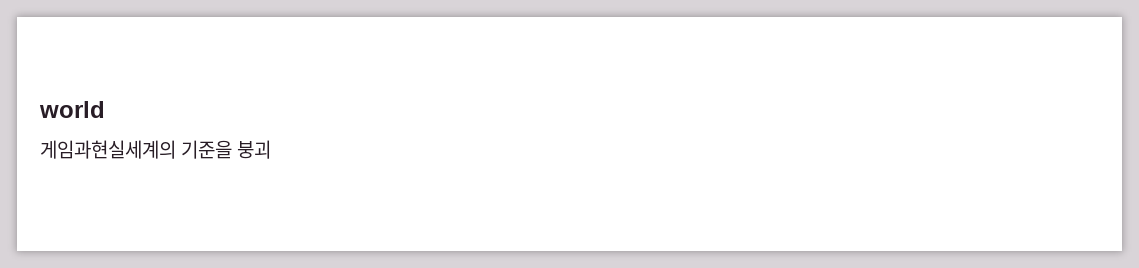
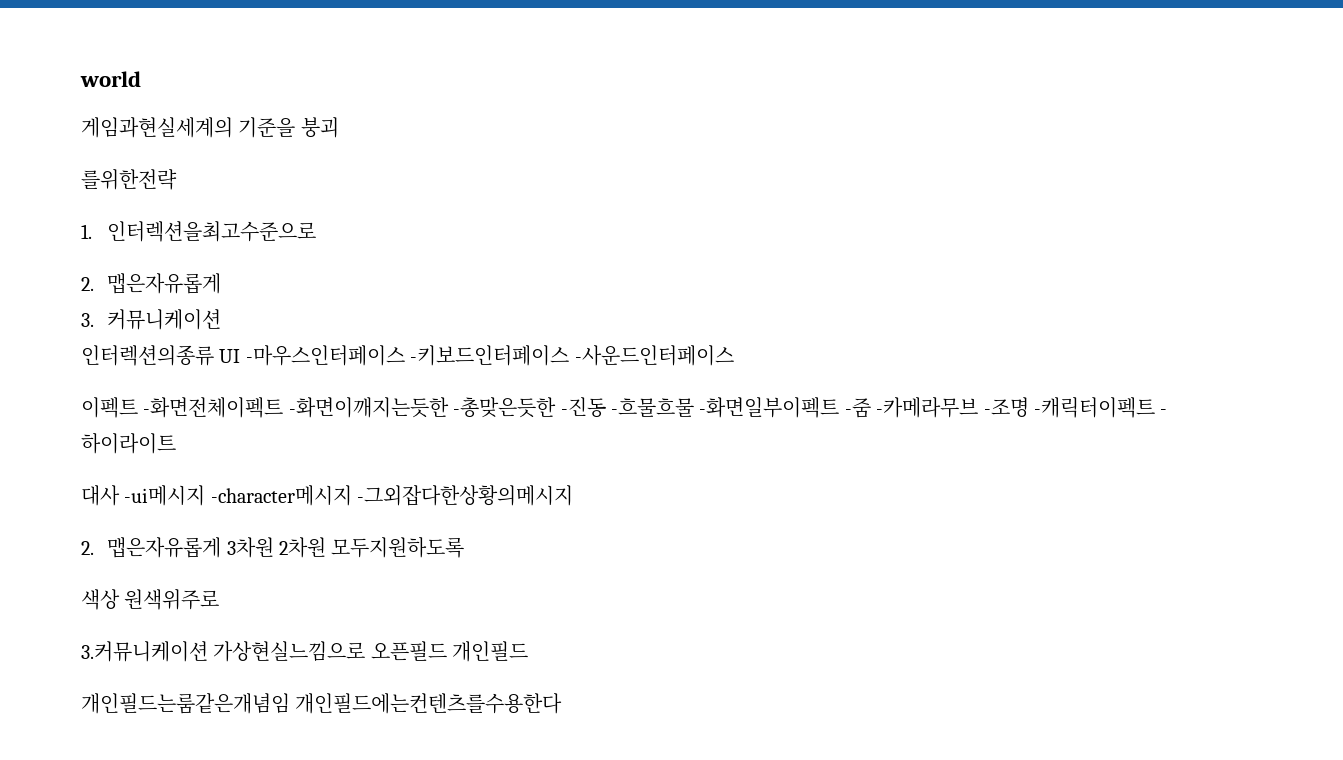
(272, 149) none -> [81,169,177,190] [81,221,317,242] [81,273,222,294] [81,309,222,330] [81,345,734,366] [81,397,1168,418] [81,433,176,454] [81,485,574,506] [81,537,465,558] [81,589,220,610] [81,641,529,662] [81,693,563,714] // 를위한전략 // 1. 인터렉션을최고수준으로 // 2. 맵은자유롭게 // 3. 커뮤니케이션 // 인터렉션의종류 UI -마우스인터페이스 -키보드인터페이스 -사운드인터페이스 // 이펙트 -화면전체이펙트 -화면이깨지는듯한 -총맞은듯한 -진동 -흐물흐물 -화면일부이펙트 -줌 -카메라무브 -조명 -캐릭터이펙트 - 하이라이트 // 대사 -ui메시지 -character메시지 -그외잡다한상황의메시지 // 2. 맵은자유롭게 3차원 2차원 모두지원하도록 // 색상 원색위주로 // 3.커뮤니케이션 가상현실느낌으로 오픈필드 개인필드 // 개인필드는룸같은개념임 개인필드에는컨텐츠를수용한다

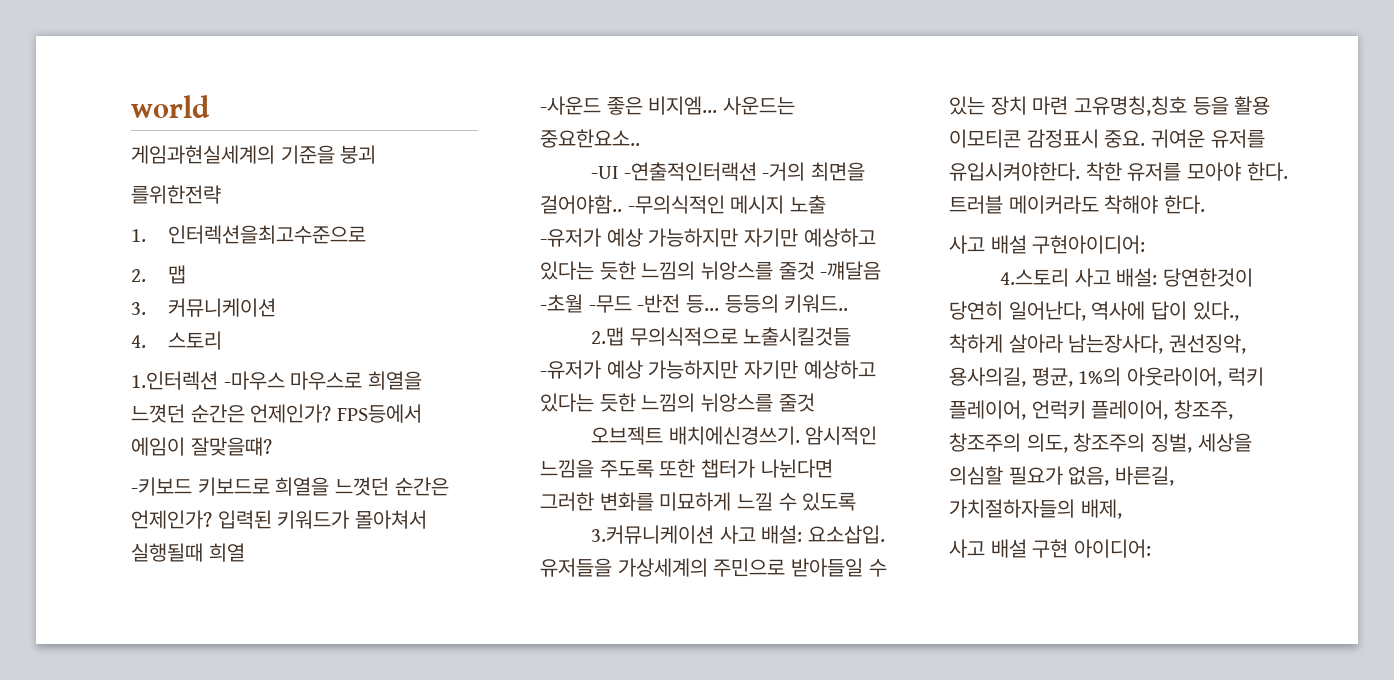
[107,273,222,294] 맵은자유롭게 -> [168,265,187,284] 맵
[81,345,734,366] [81,397,1168,418] [81,433,176,454] [81,485,574,506] [81,537,465,558] [81,589,220,610] [81,641,529,662] [81,693,563,714] 인터렉션의종류 UI -마우스인터페이스 -키보드인터페이스 -사운드인터페이스 // 이펙트 -화면전체이펙트 -화면이깨지는듯한 -총맞은듯한 -진동 -흐물흐물 -화면일부이펙트 -줌 -카메라무브 -조명 -캐릭터이펙트 - 하이라이트 // 대사 -ui메시지 -character메시지 -그외잡다한상황의메시지 // 2. 맵은자유롭게 3차원 2차원 모두지원하도록 // 색상 원색위주로 // 3.커뮤니케이션 가상현실느낌으로 오픈필드 개인필드 // 개인필드는룸같은개념임 개인필드에는컨텐츠를수용한다 -> [131,331,223,350] [131,371,423,390] [131,404,423,423] [131,437,272,456] [131,477,449,496] [131,510,428,529] [131,543,245,562] [540,96,796,115] [540,129,640,148] [590,162,865,181] [540,195,827,214] [540,228,876,247] [540,261,882,280] [540,294,849,313] [590,327,852,346] [540,360,876,379] [540,393,815,412] [590,426,878,445] [540,459,833,478] [540,492,857,511] [590,525,885,544] [540,558,887,577] [949,96,1271,116] [949,129,1265,148] [949,162,1288,181] [949,195,1206,214] [949,235,1146,254] [999,268,1253,287] [949,301,1239,321] [949,334,1247,354] [949,367,1264,387] [949,400,1234,420] [949,433,1252,453] [949,466,1175,486] [949,499,1122,519] [949,539,1152,558] 4. 스토리 // 1.인터렉션 -마우스 마우스로 희열을 느꼇던 순간은 언제인가? FPS등에서 에임이 잘맞을떄? // -키보드 키보드로 희열을 느꼇던 순간은 언제인가? 입력된 키워드가 몰아쳐서 실행될때 희열 // -사운드 좋은 비지엠... 사운드는 중요한요소.. // -UI -연출적인터랙션 -거의 최면을 걸어야함.. -무의식적인 메시지 노출 -유저가 예상 가능하지만 자기만 예상하고 있다는 듯한 느낌의 뉘앙스를 줄것 -꺠달음 -초월 -무드 -반전 등... 등등의 키워드.. // 2.맵 무의식적으로 노출시킬것들 -유저가 예상 가능하지만 자기만 예상하고 있다는 듯한 느낌의 뉘앙스를 줄것 // 오브젝트 배치에신경쓰기. 암시적인 느낌을 주도록 또한 챕터가 나뉜다면 그러한 변화를 미묘하게 느낄 수 있도록 // 3.커뮤니케이션 사고 배설: 요소삽입. 유저들을 가상세계의 주민으로 받아들일 수 있는 장치 마련 고유명칭,칭호 등을 활용 이모티콘 감정표시 중요. 귀여운 유저를 유입시켜야한다. 착한 유저를 모아야 한다. 트러블 메이커라도 착해야 한다. // 사고 배설 구현아이디어: // 4.스토리 사고 배설: 당연한것이 당연히 일어난다, 역사에 답이 있다., 착하게 살아라 남는장사다, 권선징악, 용사의길, 평균, 1%의 아웃라이어, 럭키 플레이어, 언럭키 플레이어, 창조주, 창조주의 의도, 창조주의 징벌, 세상을 의심할 필요가 없음, 바른길, 가치절하자들의 배제, // 사고 배설 구현 아이디어:

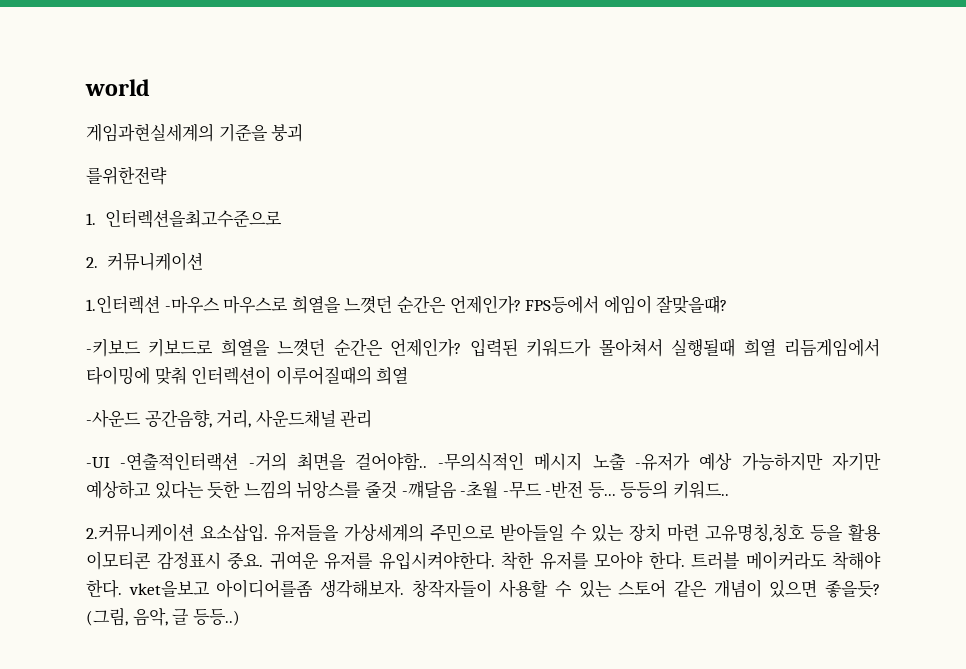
[168,265,187,284] [131,302,146,315] 맵 // 3. -> (98, 262) none
[131,331,223,350] // 4. 스토리 -> (203, 261) none
[540,96,796,115] [540,129,640,148] // -사운드 좋은 비지엠... 사운드는 중요한요소.. -> [784,338,881,357] [86,366,409,385] [86,409,373,428] 리듬게임에서 타이밍에 맞춰 인터렉션이 이루어질때의 희열 // -사운드 공간음향, 거리, 사운드채널 관리
[590,327,852,346] [540,360,876,379] [540,393,815,412] [590,426,878,445] [540,459,833,478] [540,492,857,511] [590,525,803,544] 2.맵 무의식적으로 노출시킬것들 -유저가 예상 가능하지만 자기만 예상하고 있다는 듯한 느낌의 뉘앙스를 줄것 // 오브젝트 배치에신경쓰기. 암시적인 느낌을 주도록 또한 챕터가 나뉜다면 그러한 변화를 미묘하게 느낄 수 있도록 // 3.커뮤니케이션 사고 배설: -> [86,523,194,542] 2.커뮤니케이션
[949,235,1146,254] [999,268,1253,287] [949,301,1239,321] [949,334,1247,354] [949,367,1264,387] [949,400,1234,420] [949,433,1252,453] [949,466,1175,486] [949,499,1122,519] [949,539,1152,558] // 사고 배설 구현아이디어: // 4.스토리 사고 배설: 당연한것이 당연히 일어난다, 역사에 답이 있다., 착하게 살아라 남는장사다, 권선징악, 용사의길, 평균, 1%의 아웃라이어, 럭키 플레이어, 언럭키 플레이어, 창조주, 창조주의 의도, 창조주의 징벌, 세상을 의심할 필요가 없음, 바른길, 가치절하자들의 배제, // 사고 배설 구현 아이디어: -> [128,579,880,598] [86,607,240,626] vket을보고 아이디어를좀 생각해보자. 창작자들이 사용할 수 있는 스토어 같은 개념이 있으면 좋을듯? (그림, 음악, 글 등등..)

